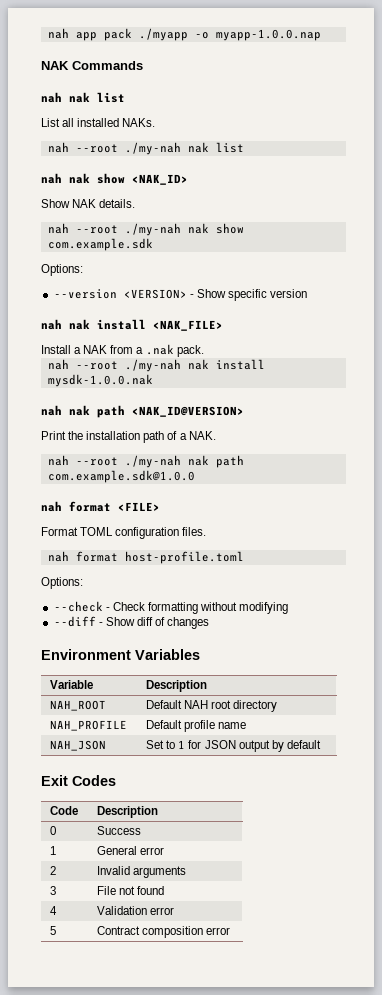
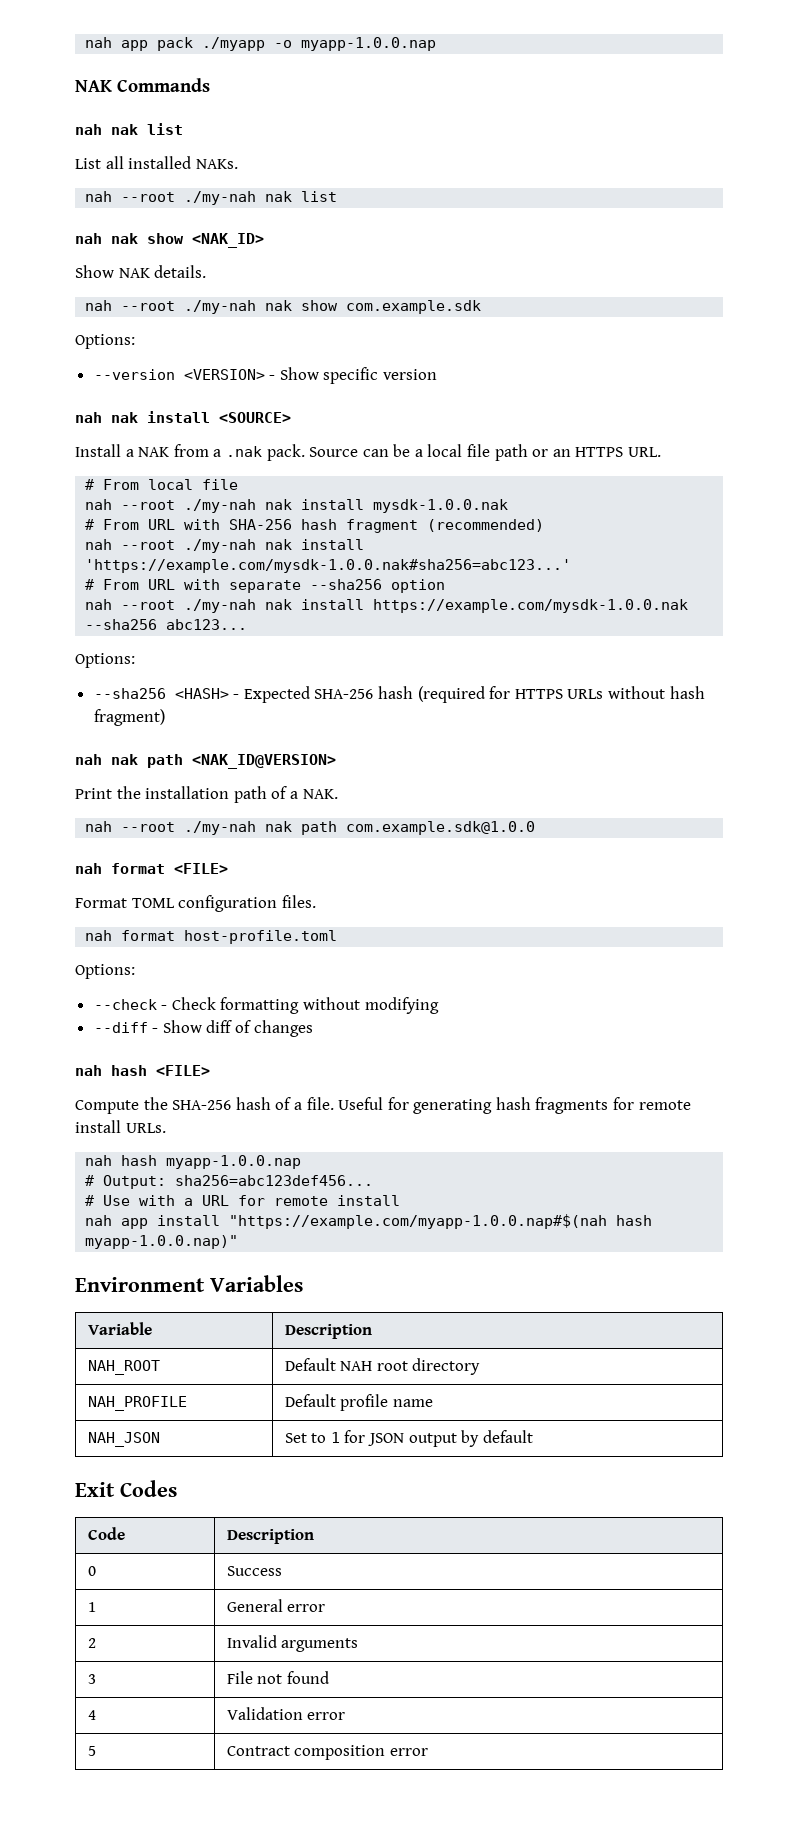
[153,320,223,331] <NAK_FILE> -> [219,412,291,423] <SOURCE>
(204, 351) none -> [309,444,662,461] [85,479,239,490] Source can be a local file path or an HTTPS URL. // # From local file
(153, 380) none -> [85,519,545,533] [85,539,365,553] [85,559,572,573] [85,579,446,593] [85,599,689,613] [85,619,248,630] [75,653,135,668] [93,686,705,703] [93,709,165,726] // # From URL with SHA-256 hash fragment (recommended) // nah --root ./my-nah nak install 'https://example.com/mysdk-1.0.0.nak#sha256=abc123...' // # From URL with separate --sha256 option // nah --root ./my-nah nak install https://example.com/mysdk-1.0.0.nak --sha256 abc123... // Options: // --sha256 <HASH> - Expected SHA-256 hash (required for HTTPS URLs without hash fragment)
(210, 623) none -> [75,1065,210,1076] [75,1097,691,1114] [75,1120,166,1133] [85,1155,302,1169] [85,1175,374,1189] [85,1195,401,1206] [85,1214,653,1229] [85,1235,239,1249] // nah hash <FILE> // Compute the SHA-256 hash of a file. Useful for generating hash fragments for remote install URLs. // nah hash myapp-1.0.0.nap // # Output: sha256=abc123def456... // # Use with a URL for remote install // nah app install "https://example.com/myapp-1.0.0.nap#$(nah hash myapp-1.0.0.nap)"

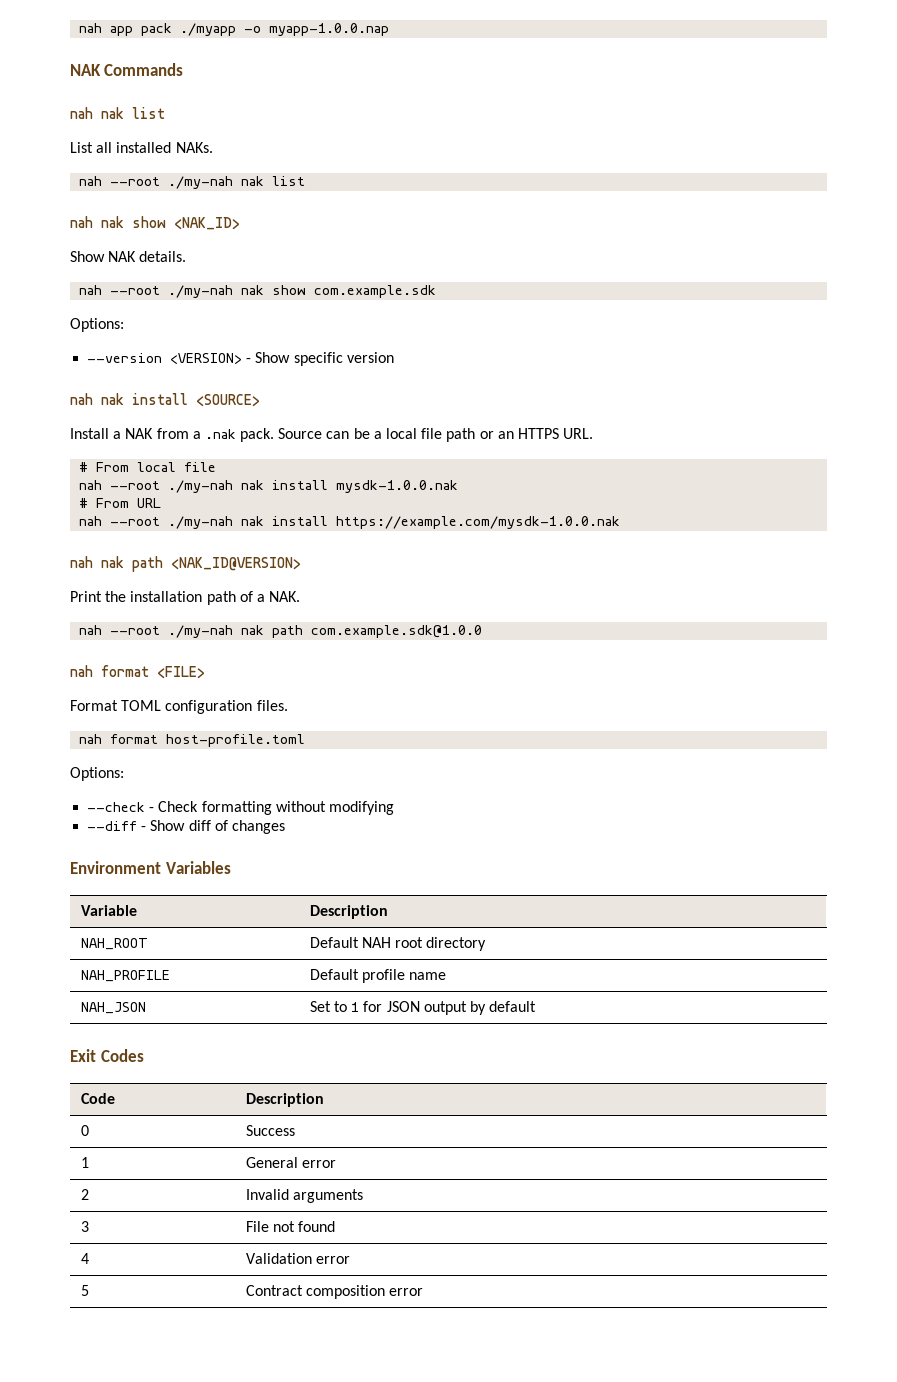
[184,519,545,533] [85,539,365,553] [85,559,572,573] [85,579,446,593] with SHA-256 hash fragment (recommended) // nah --root ./my-nah nak install 'https://example.com/mysdk-1.0.0.nak#sha256=abc123...' // # From URL with separate --sha256 option -> (162, 503) none
[85,619,248,630] [75,653,135,668] [93,686,705,703] [93,709,165,726] --sha256 abc123... // Options: // --sha256 <HASH> - Expected SHA-256 hash (required for HTTPS URLs without hash fragment) -> (621, 522) none
[75,1065,210,1076] [75,1097,691,1114] [75,1120,166,1133] [85,1155,302,1169] [85,1175,374,1189] [85,1195,401,1206] [85,1214,653,1229] [85,1235,239,1249] // nah hash <FILE> // Compute the SHA-256 hash of a file. Useful for generating hash fragments for remote install URLs. // nah hash myapp-1.0.0.nap // # Output: sha256=abc123def456... // # Use with a URL for remote install // nah app install "https://example.com/myapp-1.0.0.nap#$(nah hash myapp-1.0.0.nap)" -> (285, 827) none

